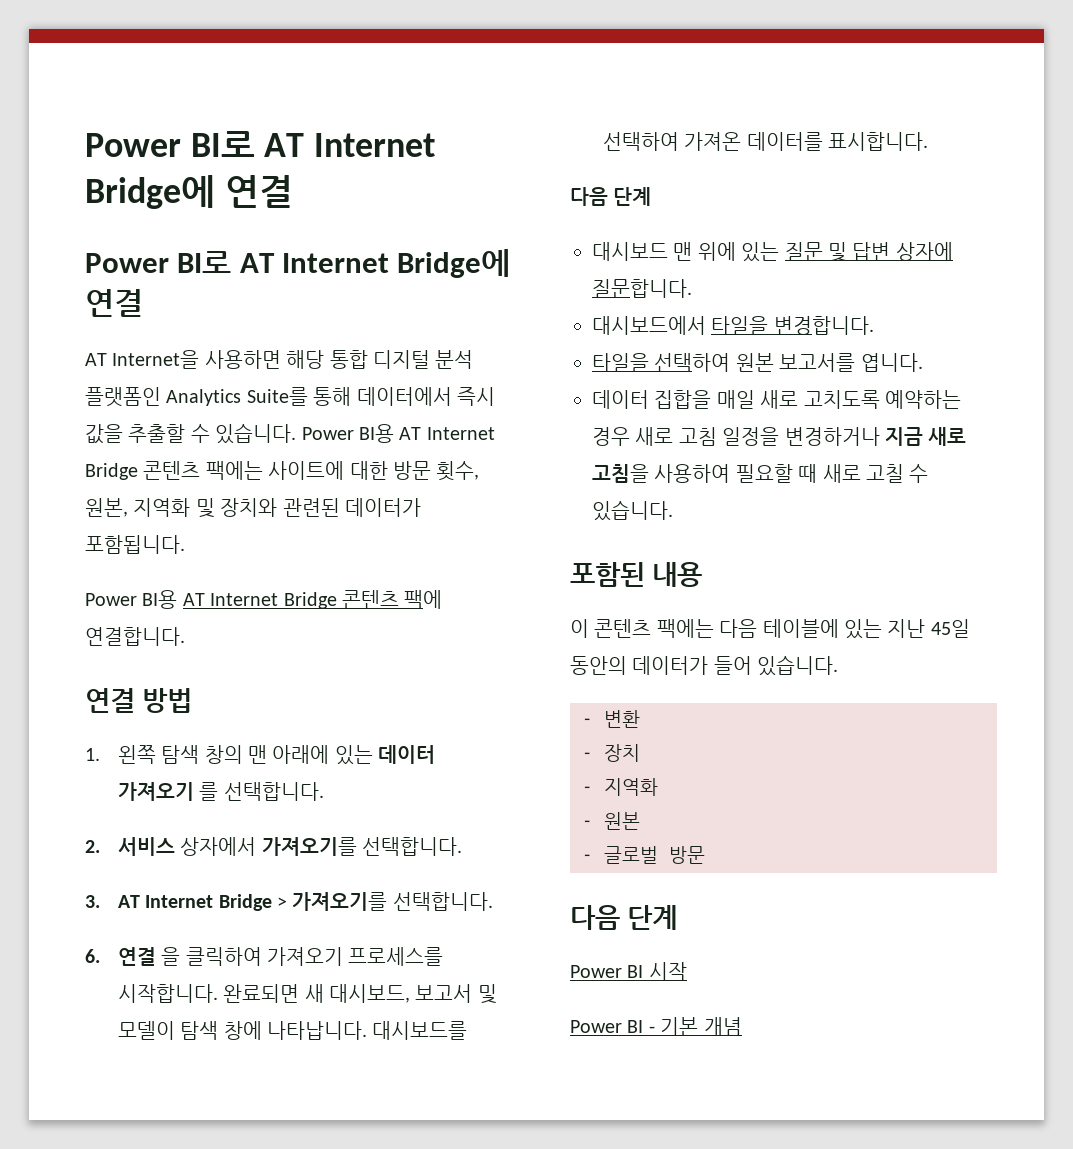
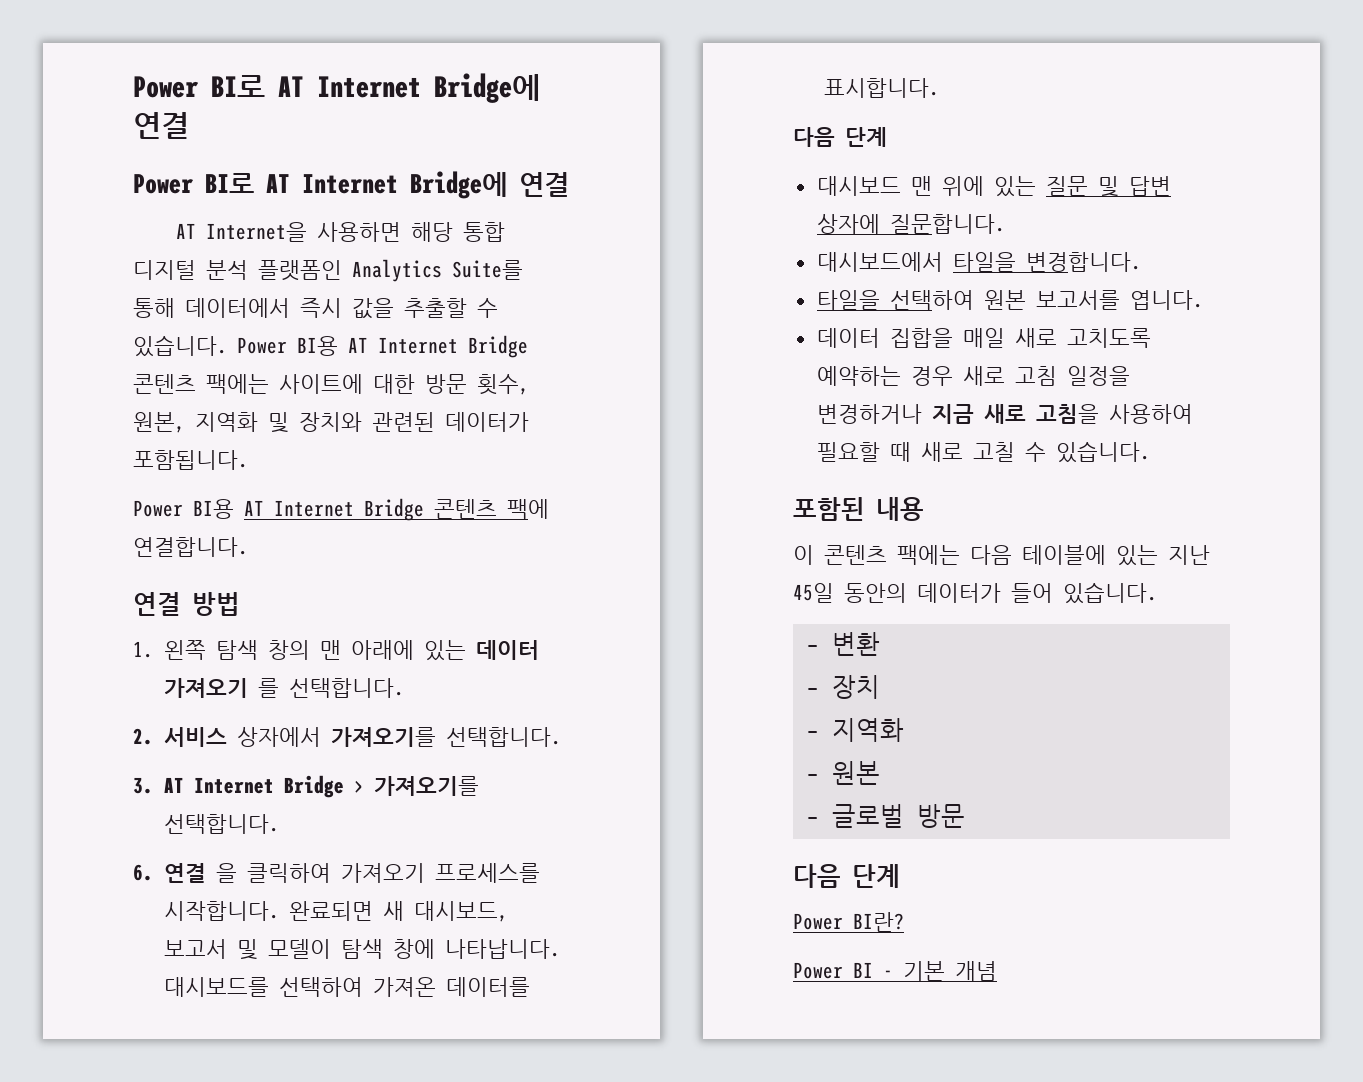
[627,962,687,981] BI 시작 -> [853,912,904,932] BI란?

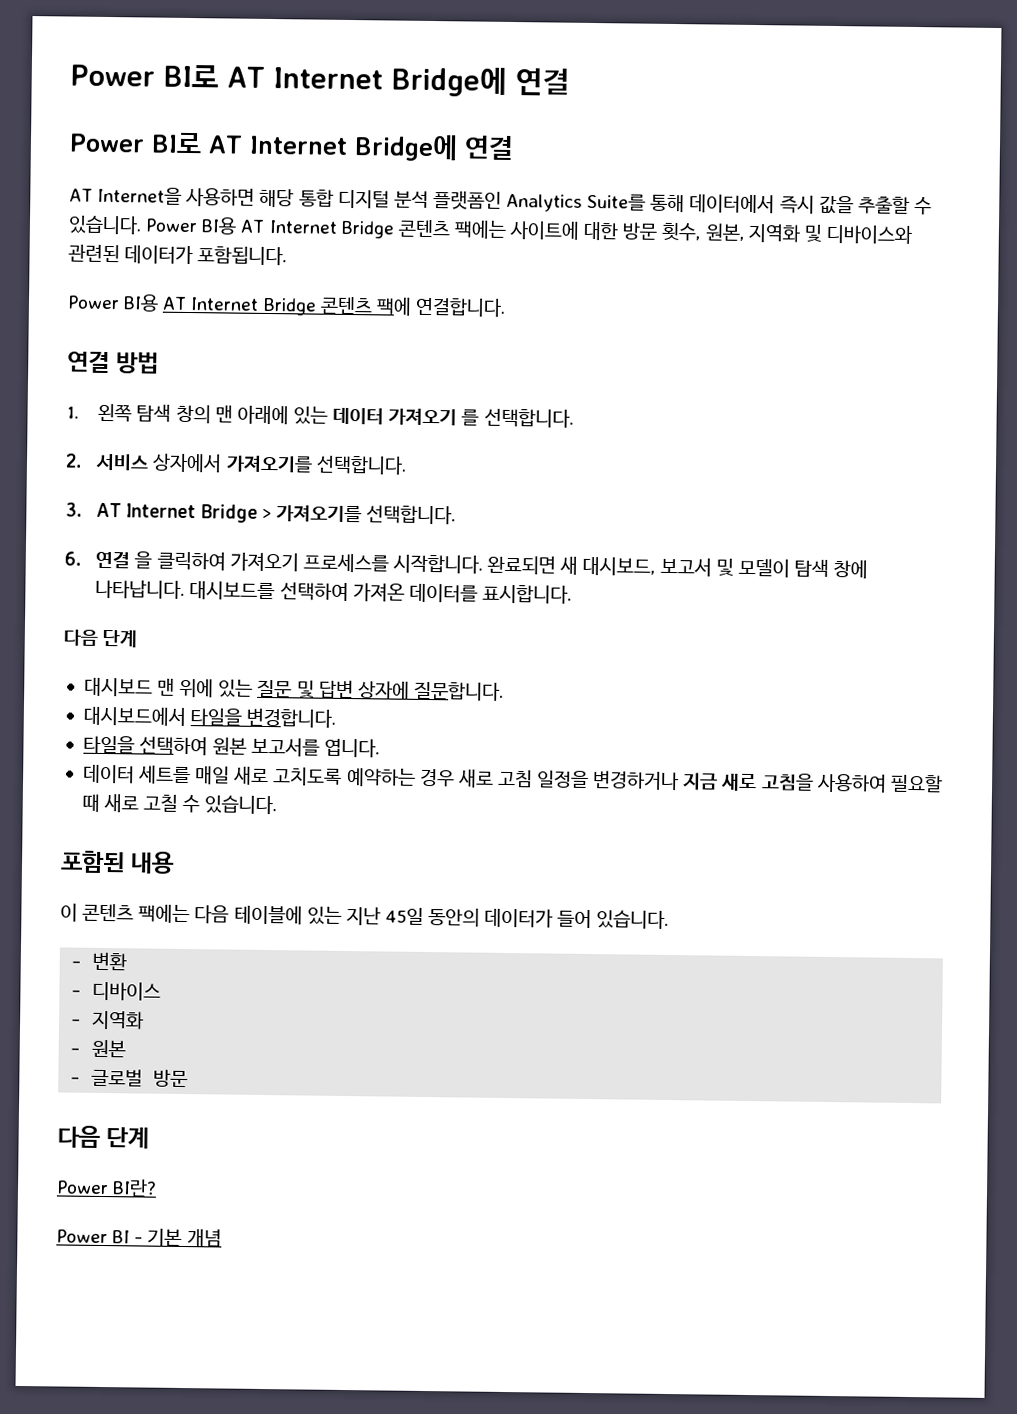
[299,412,362,432] 장치와 -> [825,224,912,244] 디바이스와
[889,328,953,348] 집합을 -> [138,765,192,785] 세트를
[831,675,880,699] 장치 -> [92,981,162,1001] 디바이스

